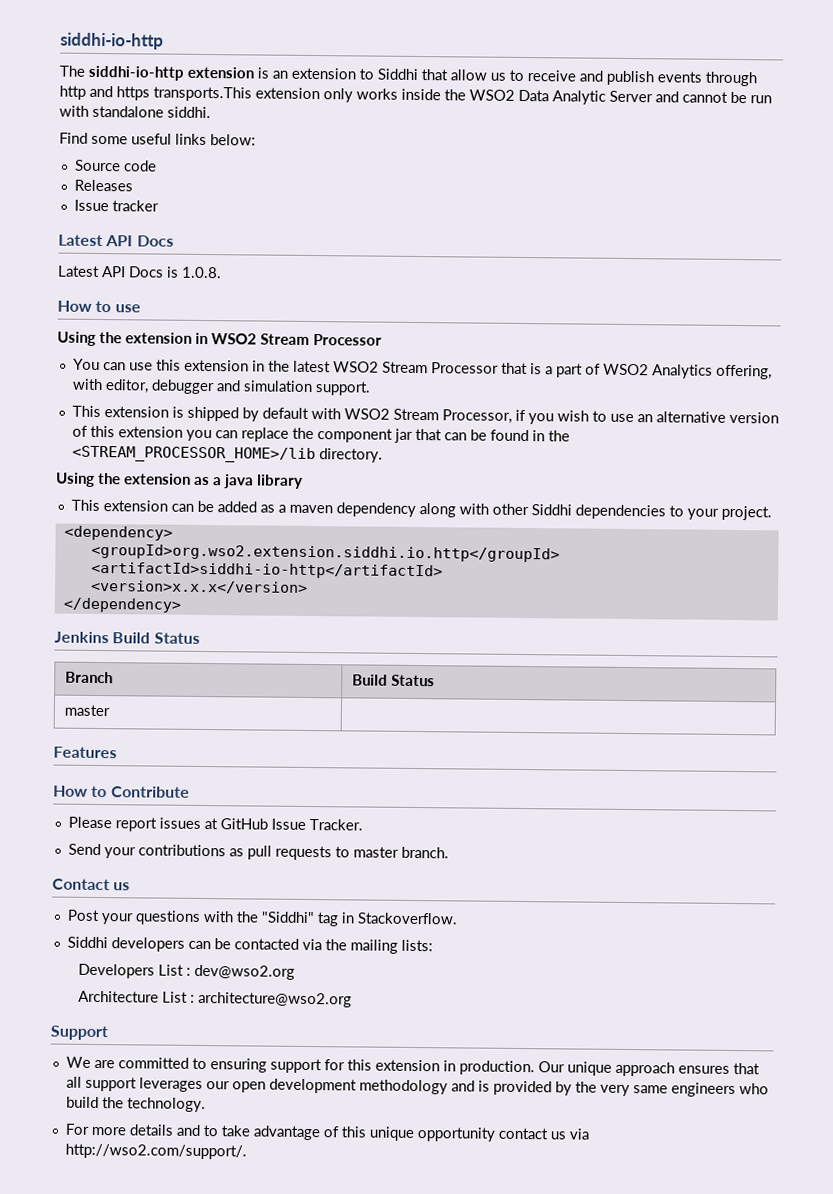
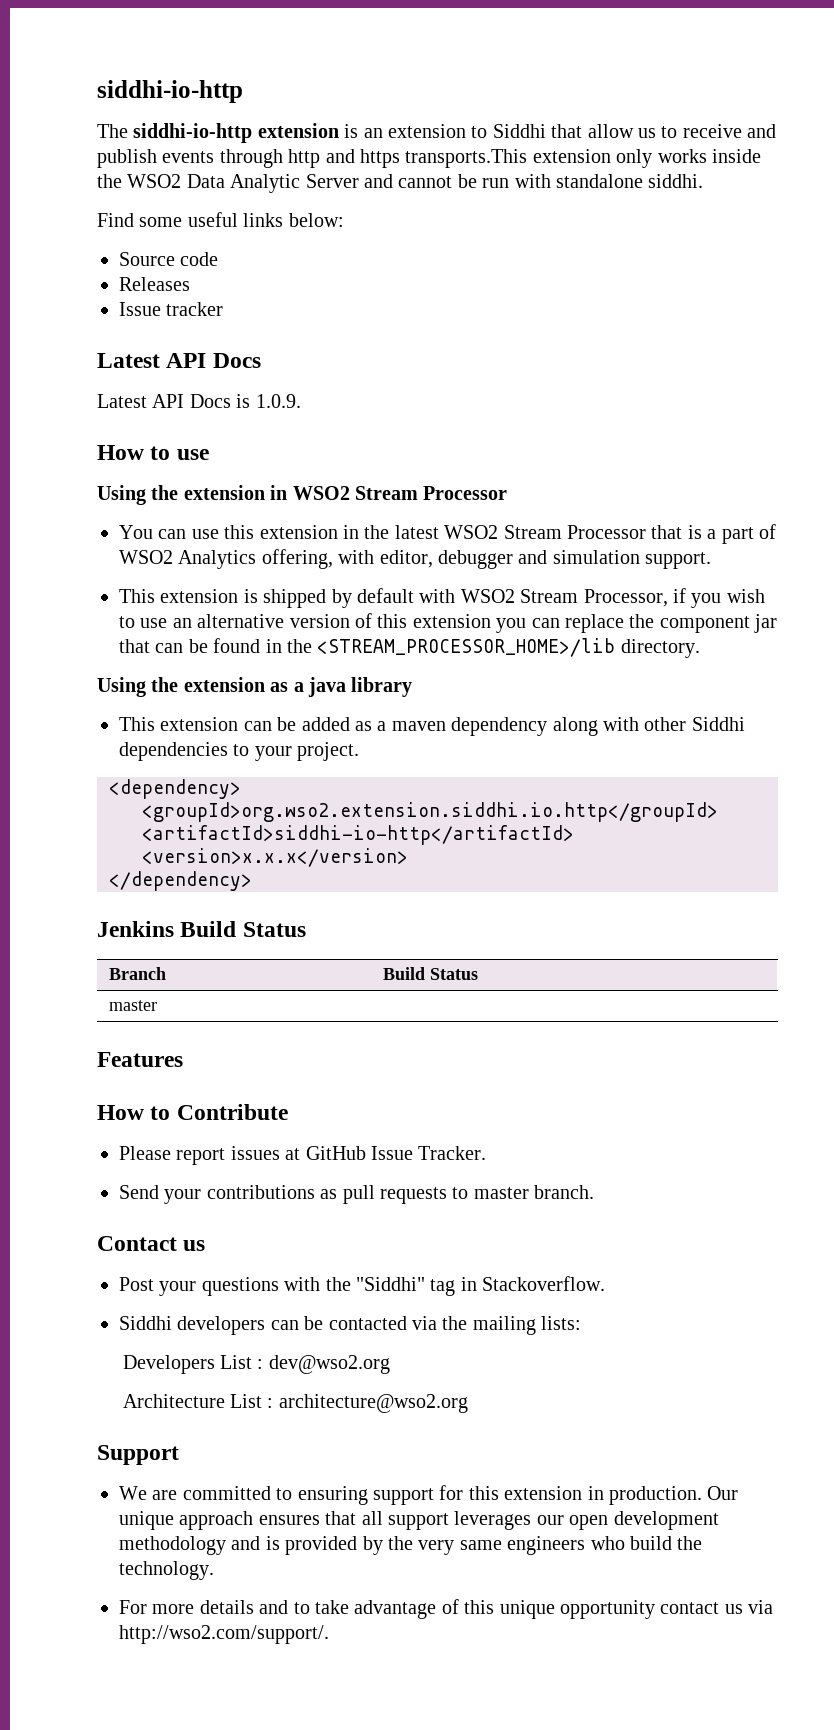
[181,266,222,279] 1.0.8. -> [255,394,301,408] 1.0.9.

